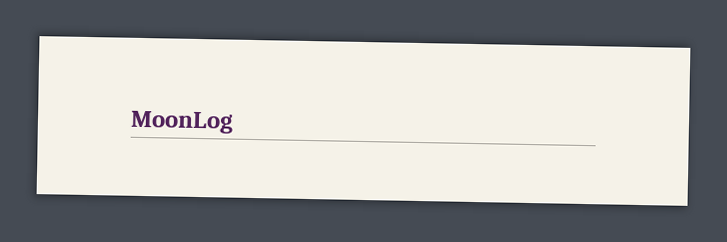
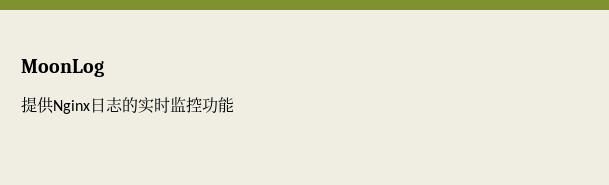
(234, 122) none -> [21,96,234,114] // 提供Nginx日志的实时监控功能

